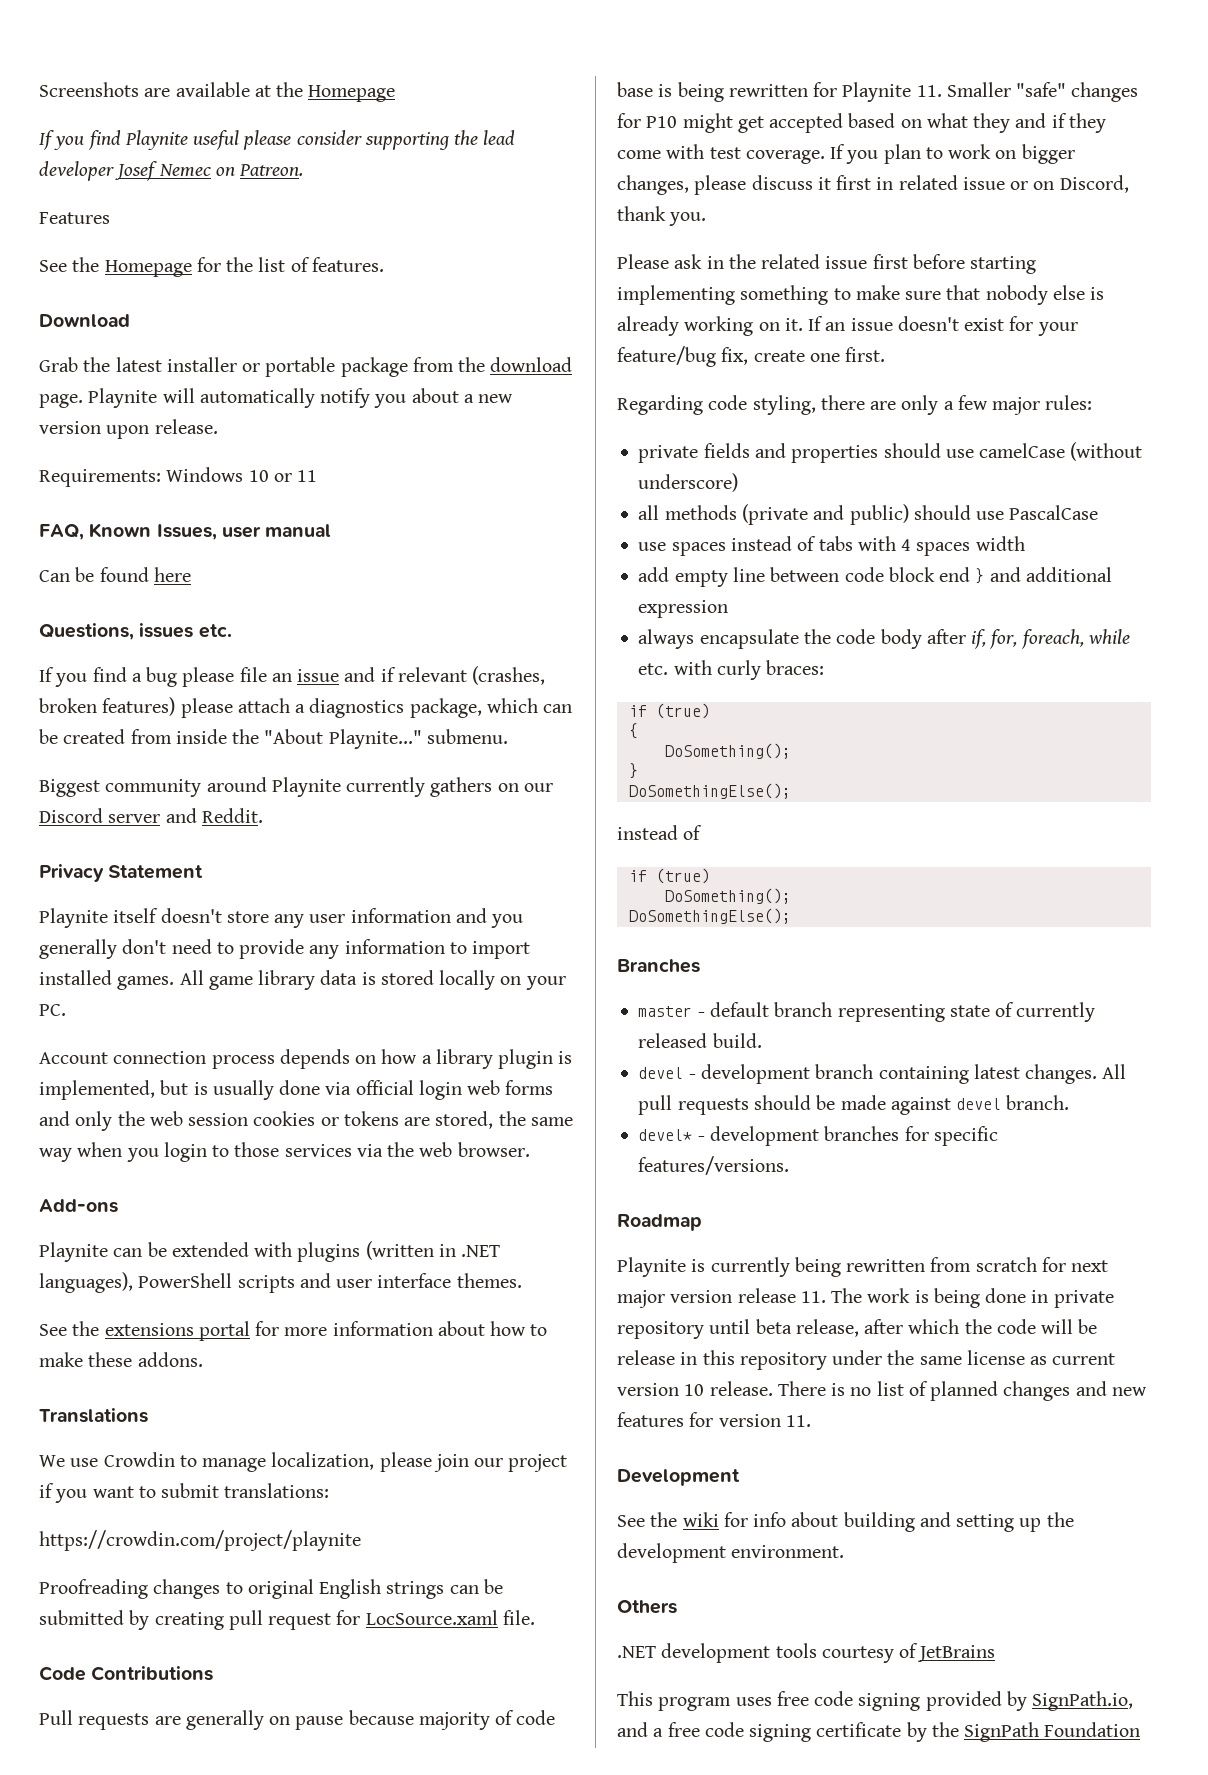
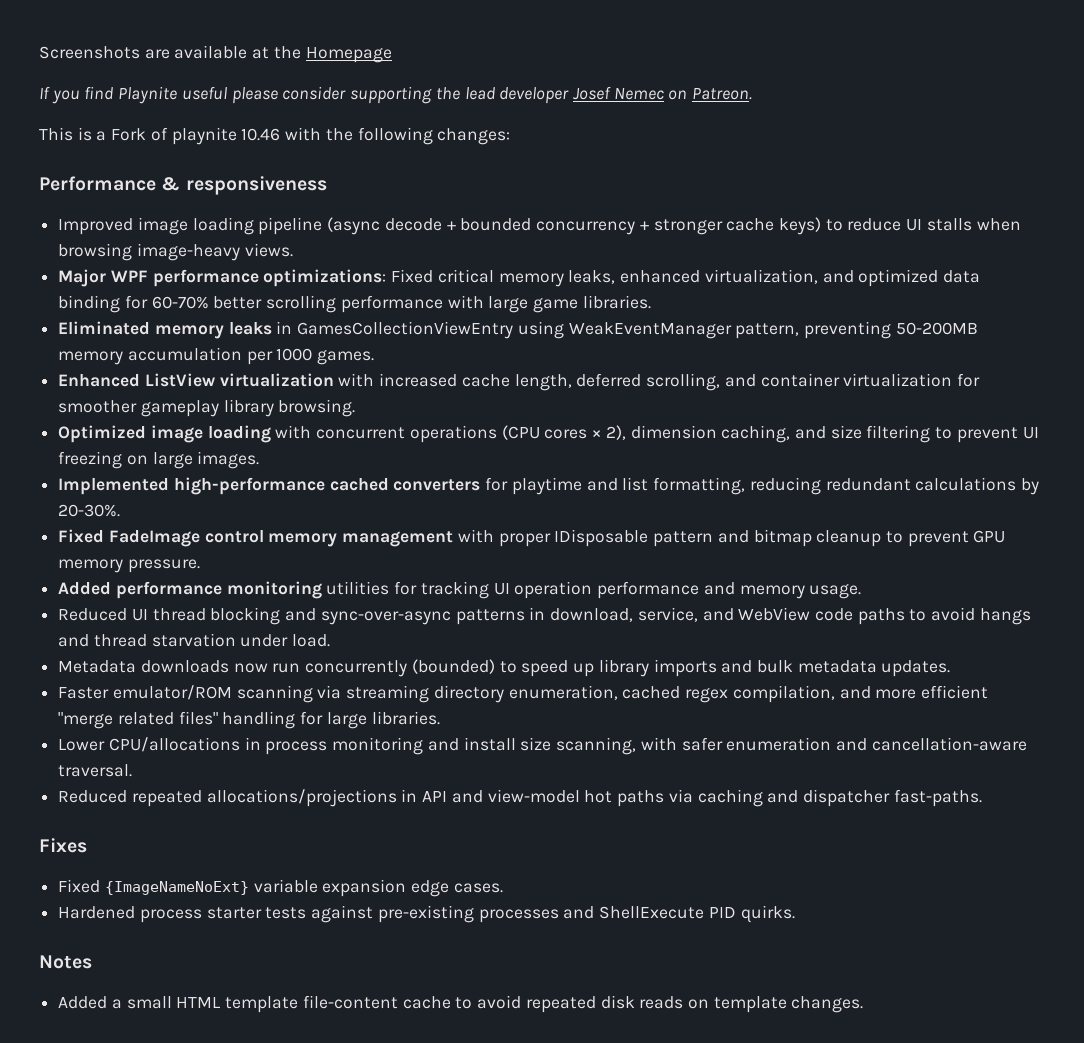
[39,212,110,224] [39,257,384,277] [39,314,130,327] [39,357,573,377] [39,388,514,408] [39,419,218,439] [39,467,318,487] [39,523,332,540] [39,567,191,582] [39,623,232,640] [39,666,546,687] [39,697,573,718] [39,729,508,749] [39,777,553,797] [39,808,263,823] [39,864,204,882] [39,908,524,928] [39,939,531,959] [39,970,566,990] [39,1004,66,1016] [39,1049,573,1069] [39,1080,554,1100] [39,1111,573,1131] [39,1142,530,1162] [39,1199,118,1213] [39,1241,501,1262] [39,1272,522,1293] [39,1321,548,1341] [39,1352,203,1367] [39,1408,148,1423] [39,1452,568,1472] [39,1483,330,1503] [39,1530,361,1551] [39,1579,503,1599] [39,1610,535,1630] [39,1666,214,1681] [39,1710,556,1730] [617,82,1139,102] [617,113,1106,133] [617,144,1075,164] [617,175,1129,195] [617,206,707,226] [617,254,1037,274] [617,285,1105,305] [617,316,1078,336] [617,346,886,367] [617,395,1093,415] [638,442,1143,463] [638,473,739,492] [638,504,1099,525] [638,536,1025,556] [638,567,1112,587] [638,600,729,618] [638,629,1130,649] [638,660,825,680] [628,703,710,719] [628,723,638,739] [664,743,791,759] [628,763,638,779] [628,783,791,799] [617,825,703,840] [628,868,710,884] [664,888,791,904] [628,908,791,924] [617,959,700,973] [638,1002,1096,1022] [638,1033,762,1048] [638,1064,1127,1084] [638,1095,1070,1115] [638,1126,998,1146] [638,1156,790,1175] [617,1214,702,1231] [617,1257,1109,1277] [617,1288,1114,1308] [617,1319,1098,1339] [617,1350,1116,1370] [617,1381,1147,1401] [617,1412,811,1427] [617,1469,740,1486] [617,1512,1074,1532] [617,1543,845,1563] [617,1600,677,1614] [617,1643,996,1663] [617,1691,1134,1711] [617,1722,1141,1742] Features // See the Homepage for the list of features. // Download // Grab the latest installer or portable package from the download page. Playnite will automatically notify you about a new version upon release. // Requirements: Windows 10 or 11 // FAQ, Known Issues, user manual // Can be found here // Questions, issues etc. // If you find a bug please file an issue and if relevant (crashes, broken features) please attach a diagnostics package, which can be created from inside the "About Playnite..." submenu. // Biggest community around Playnite currently gathers on our Discord server and Reddit. // Privacy Statement // Playnite itself doesn't store any user information and you generally don't need to provide any information to import installed games. All game library data is stored locally on your PC. // Account connection process depends on how a library plugin is implemented, but is usually done via official login web forms and only the web session cookies or tokens are stored, the same way when you login to those services via the web browser. // Add-ons // Playnite can be extended with plugins (written in .NET languages), PowerShell scripts and user interface themes. // See the extensions portal for more information about how to make these addons. // Translations // We use Crowdin to manage localization, please join our project if you want to submit translations: // https://crowdin.com/project/playnite // Proofreading changes to original English strings can be submitted by creating pull request for LocSource.xaml file. // Code Contributions // Pull requests are generally on pause because majority of code base is being rewritten for Playnite 11. Smaller "safe" changes for P10 might get accepted based on what they and if they come with test coverage. If you plan to work on bigger changes, please discuss it first in related issue or on Discord, thank you. // Please ask in the related issue first before starting implementing something to make sure that nobody else is already working on it. If an issue doesn't exist for your feature/bug fix, create one first. // Regarding code styling, there are only a few major rules: // private fields and properties should use camelCase (without underscore) // all methods (private and public) should use PascalCase // use spaces instead of tabs with 4 spaces width // add empty line between code block end } and additional expression // always encapsulate the code body after if, for, foreach, while etc. with curly braces: // if (true) // { // DoSomething(); // } // DoSomethingElse(); // instead of // if (true) // DoSomething(); // DoSomethingElse(); // Branches // master - default branch representing state of currently released build. // devel - development branch containing latest changes. All pull requests should be made against devel branch. // devel* - development branches for specific features/versions. // Roadmap // Playnite is currently being rewritten from scratch for next major version release 11. The work is being done in private repository until beta release, after which the code will be release in this repository under the same license as current version 10 release. There is no list of planned changes and new features for version 11. // Development // See the wiki for info about building and setting up the development environment. // Others // .NET development tools courtesy of JetBrains // This program uses free code signing provided by SignPath.io, and a free code signing certificate by the SignPath Foundation -> [39,127,511,145] [39,176,327,195] [58,217,1021,235] [58,243,293,261] [58,269,980,287] [58,295,651,313] [58,321,978,339] [58,347,375,365] [58,373,980,391] [58,399,356,417] [58,425,1039,443] [58,451,260,469] [58,477,1039,495] [58,504,121,517] [58,529,1006,547] [58,559,200,573] [58,581,862,599] [58,607,1031,625] [58,633,331,647] [58,659,951,677] [58,685,988,703] [58,711,440,729] [58,737,1027,755] [58,764,133,777] [58,789,982,807] [39,838,87,853] [58,879,503,897] [58,905,795,923] [39,955,92,969] [58,995,864,1013] This is a Fork of playnite 10.46 with the following changes: // Performance & responsiveness // Improved image loading pipeline (async decode + bounded concurrency + stronger cache keys) to reduce UI stalls when browsing image-heavy views. // Major WPF performance optimizations: Fixed critical memory leaks, enhanced virtualization, and optimized data binding for 60-70% better scrolling performance with large game libraries. // Eliminated memory leaks in GamesCollectionViewEntry using WeakEventManager pattern, preventing 50-200MB memory accumulation per 1000 games. // Enhanced ListView virtualization with increased cache length, deferred scrolling, and container virtualization for smoother gameplay library browsing. // Optimized image loading with concurrent operations (CPU cores × 2), dimension caching, and size filtering to prevent UI freezing on large images. // Implemented high-performance cached converters for playtime and list formatting, reducing redundant calculations by 20-30%. // Fixed FadeImage control memory management with proper IDisposable pattern and bitmap cleanup to prevent GPU memory pressure. // Added performance monitoring utilities for tracking UI operation performance and memory usage. // Reduced UI thread blocking and sync-over-async patterns in download, service, and WebView code paths to avoid hangs and thread starvation under load. // Metadata downloads now run concurrently (bounded) to speed up library imports and bulk metadata updates. // Faster emulator/ROM scanning via streaming directory enumeration, cached regex compilation, and more efficient "merge related files" handling for large libraries. // Lower CPU/allocations in process monitoring and install size scanning, with safer enumeration and cancellation-aware traversal. // Reduced repeated allocations/projections in API and view-model hot paths via caching and dispatcher fast-paths. // Fixes // Fixed {ImageNameNoExt} variable expansion edge cases. // Hardened process starter tests against pre-existing processes and ShellExecute PID quirks. // Notes // Added a small HTML template file-content cache to avoid repeated disk reads on template changes.

